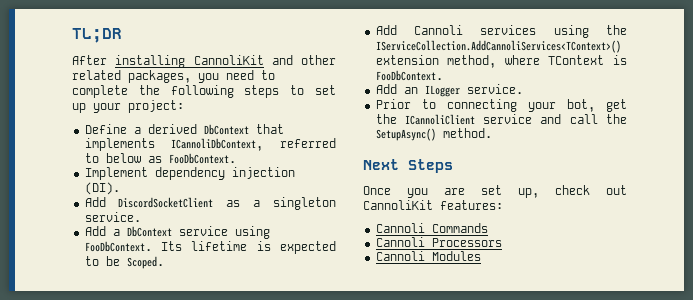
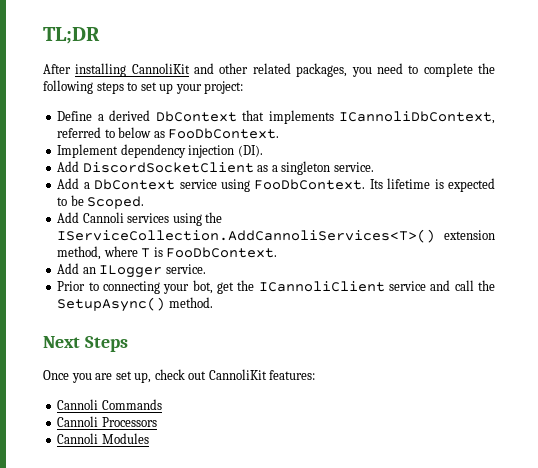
[375,40,621,53] IServiceCollection.AddCannoliServices<TContext>() -> [57,229,436,243] IServiceCollection.AddCannoliServices<T>()
[548,55,605,65] TContext -> [141,248,151,258] T

